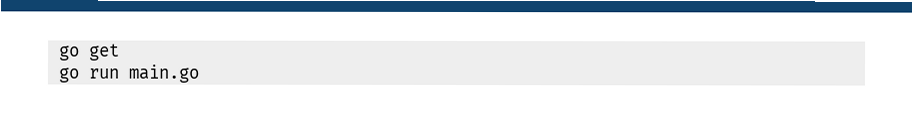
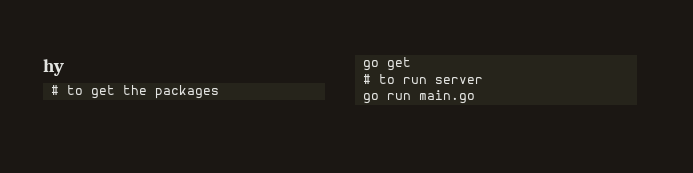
[58,43,120,61] go get -> [43,59,64,76] [51,85,220,99] [363,57,412,71] [363,74,484,84] hy // # to get the packages // go get // # to run server

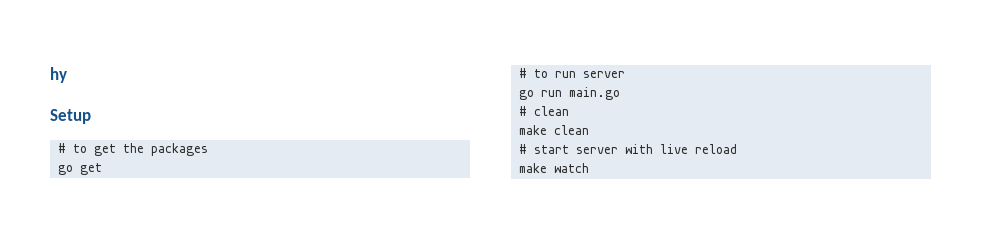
(64, 67) none -> [50,109,91,124] // Setup
(476, 97) none -> [519,106,570,116] [519,125,590,135] [519,144,738,154] [519,163,590,173] // # clean // make clean // # start server with live reload // make watch

